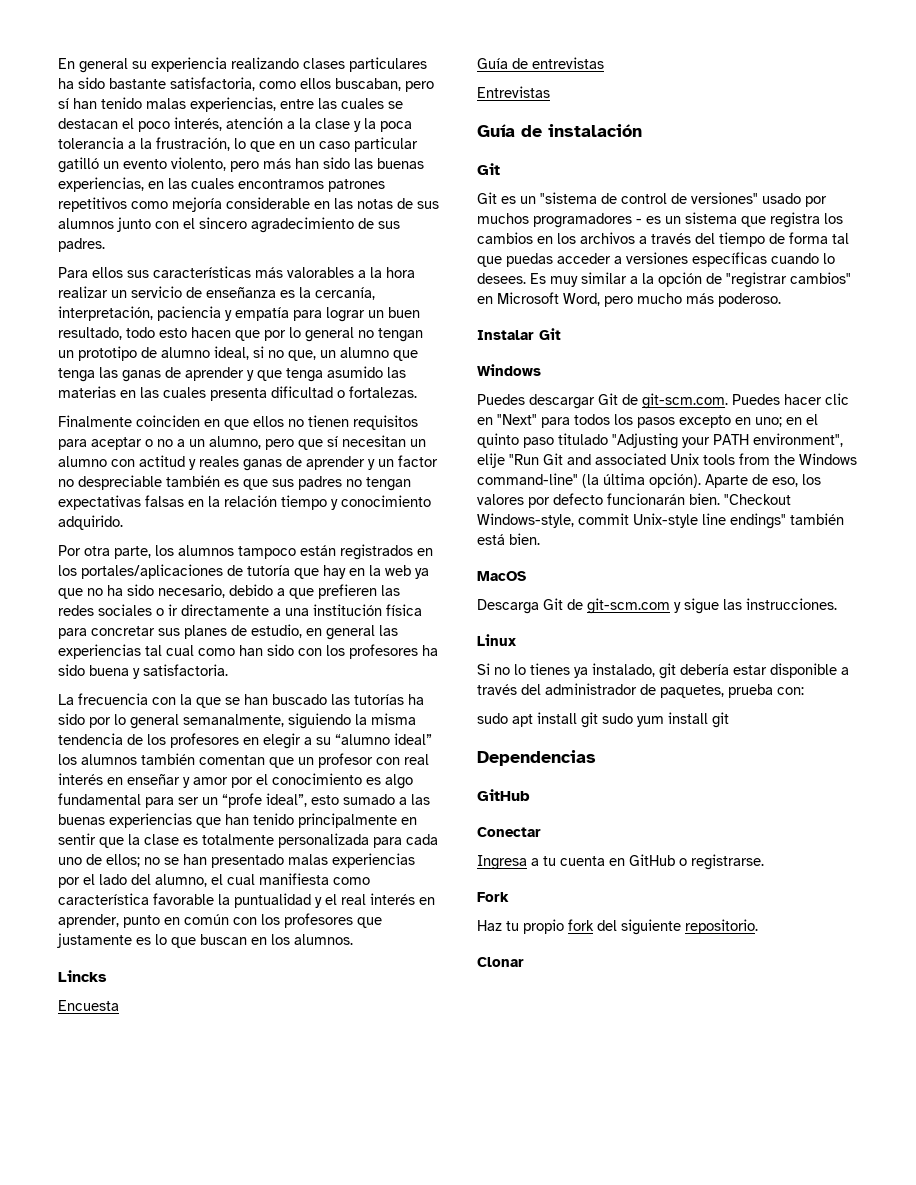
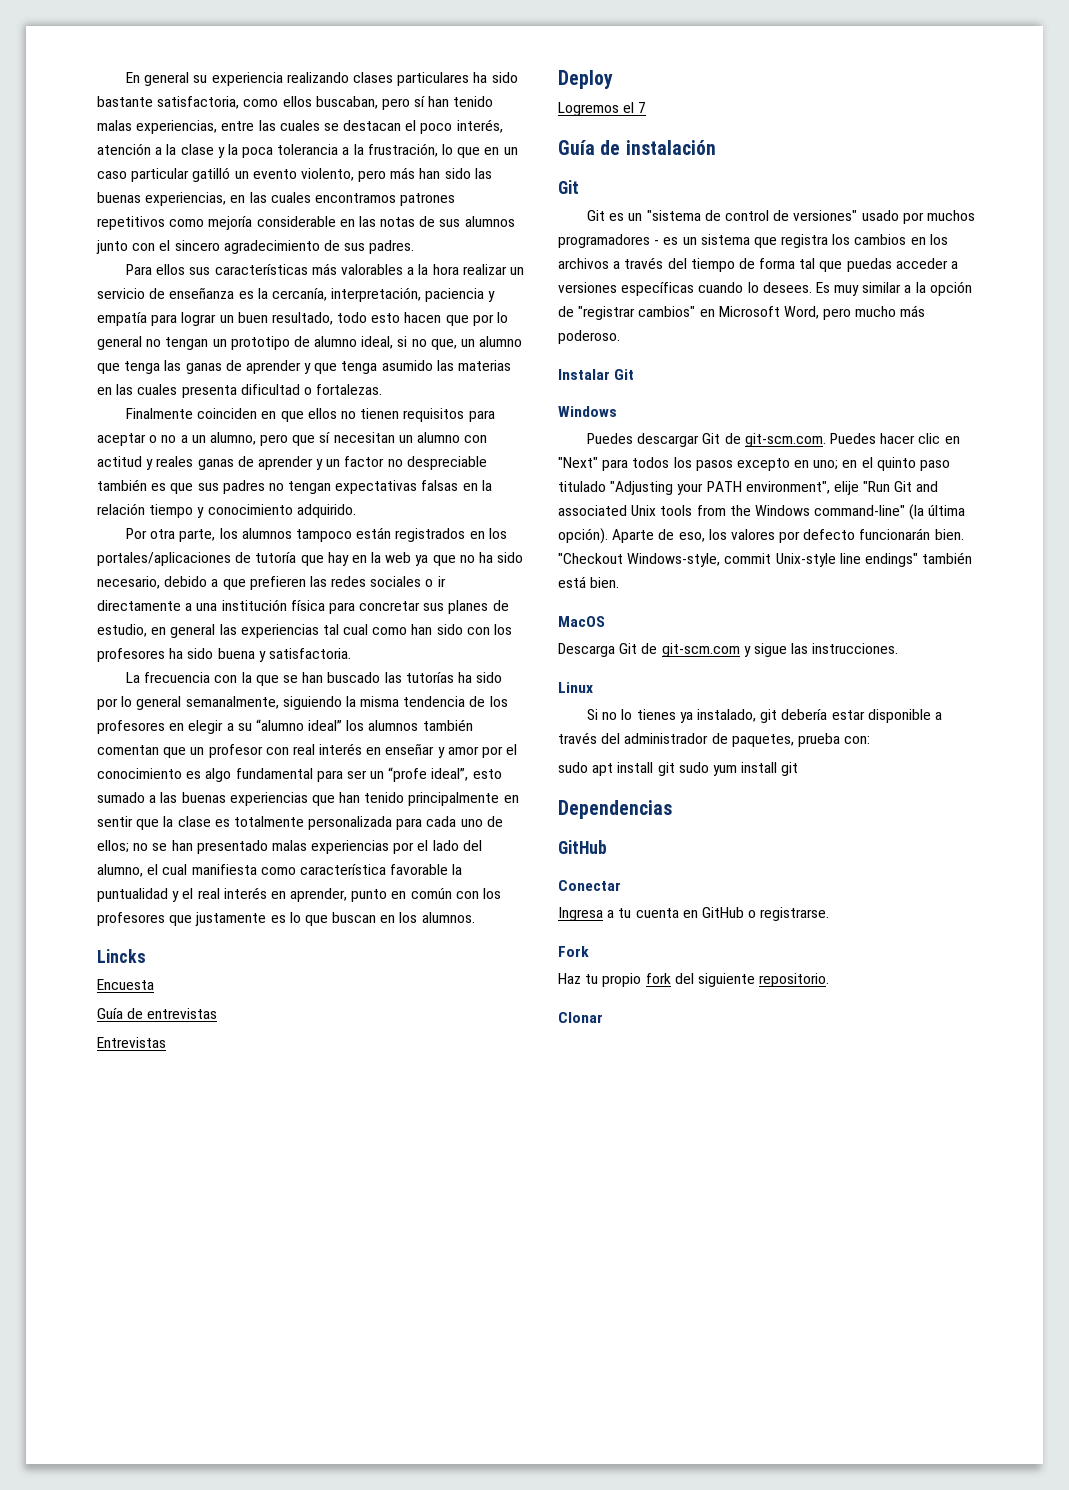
(550, 92) none -> [558,70,613,89] [558,102,647,116] // Deploy // Logremos el 7

